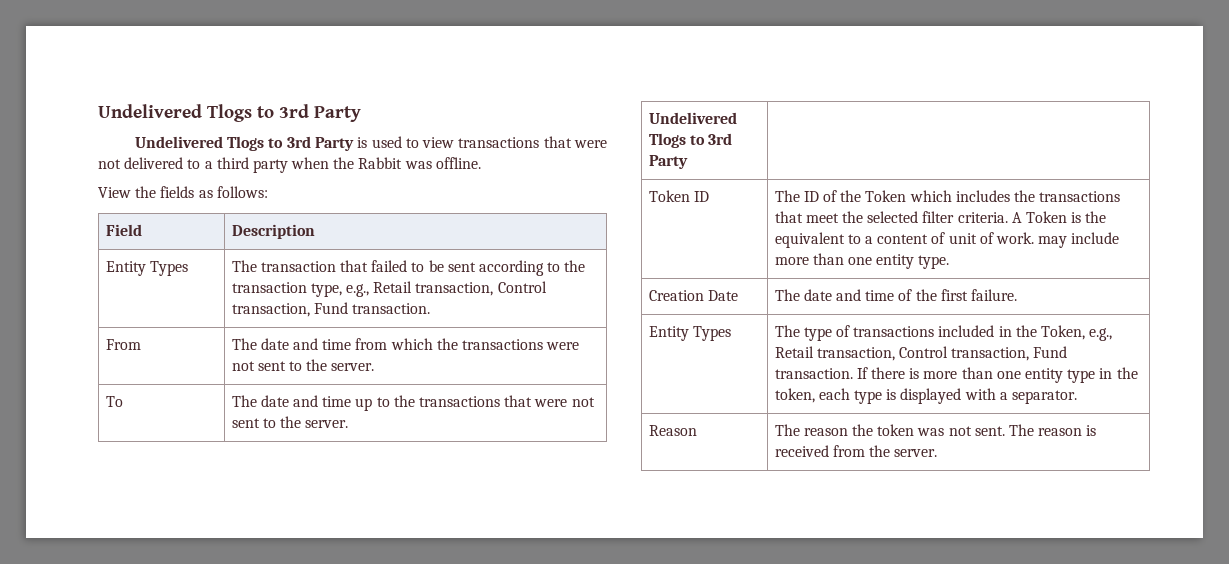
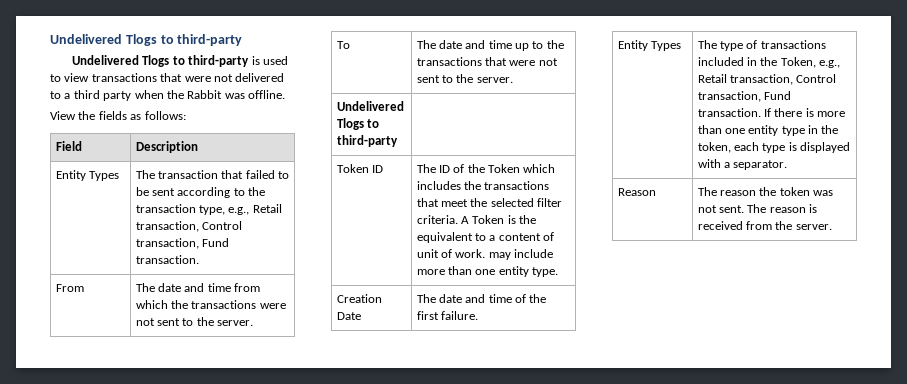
[98,104,361,122] [134,136,354,151] Undelivered Tlogs to 3rd Party // Undelivered Tlogs to 3rd Party -> [50,34,243,46] [72,55,250,67] Undelivered Tlogs to third-party // Undelivered Tlogs to third-party
[708,133,733,145] [648,155,688,169] 3rd Party -> [336,135,398,147] third-party

